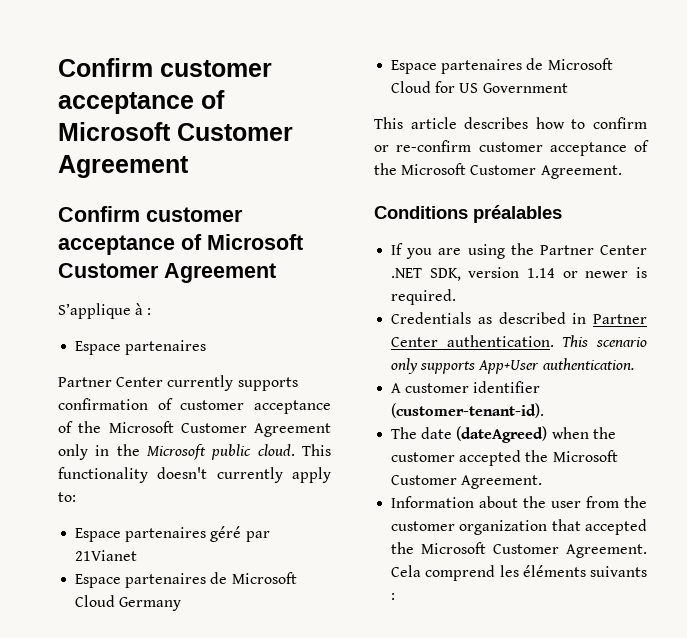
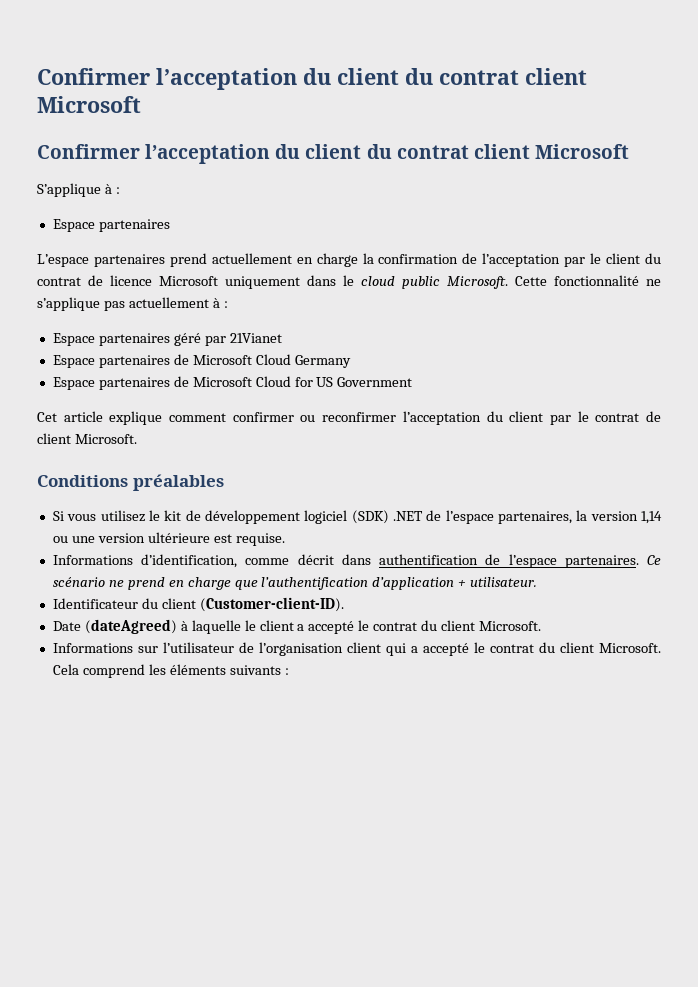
[58,58,272,77] [58,90,225,114] [58,122,293,141] [58,155,189,178] [58,206,243,222] [58,234,303,255] [58,263,276,283] Confirm customer acceptance of Microsoft Customer Agreement // Confirm customer acceptance of Microsoft Customer Agreement -> [37,68,587,90] [37,96,141,113] [37,144,629,164] Confirmer l’acceptation du client du contrat client Microsoft // Confirmer l’acceptation du client du contrat client Microsoft
[58,375,298,391] [58,398,331,414] [58,421,331,437] [58,444,331,460] [58,467,331,483] [58,492,76,502] Partner Center currently supports confirmation of customer acceptance of the Microsoft Customer Agreement only in the Microsoft public cloud. This functionality doesn't currently apply to: -> [37,253,661,267] [37,275,661,289] [37,297,228,311] L’espace partenaires prend actuellement en charge la confirmation de l’acceptation par le client du contrat de licence Microsoft uniquement dans le cloud public Microsoft. Cette fonctionnalité ne s’applique pas actuellement à :
[374,117,647,129] [374,140,649,156] [374,163,622,179] [374,205,562,223] [391,243,647,259] [391,267,647,281] [391,289,457,305] [391,312,647,324] [391,335,647,347] [391,358,634,374] [391,381,541,393] [391,403,545,418] [391,426,616,443] [391,450,618,466] [391,475,543,489] [391,496,647,508] [391,519,647,535] [391,542,647,558] This article describes how to confirm or re-confirm customer acceptance of the Microsoft Customer Agreement. // Conditions préalables // If you are using the Partner Center .NET SDK, version 1.14 or newer is required. // Credentials as described in Partner Center authentication. This scenario only supports App+User authentication. // A customer identifier (customer-tenant-id). // The date (dateAgreed) when the customer accepted the Microsoft Customer Agreement. // Information about the user from the customer organization that accepted the Microsoft Customer Agreement. -> [37,411,662,425] [37,433,137,444] [37,474,224,491] [52,510,662,524] [52,532,285,546] [52,554,661,568] [52,577,538,590] [52,597,344,612] [52,619,541,634] [52,642,661,656] Cet article explique comment confirmer ou reconfirmer l’acceptation du client par le contrat de client Microsoft. // Conditions préalables // Si vous utilisez le kit de développement logiciel (SDK) .NET de l’espace partenaires, la version 1,14 ou une version ultérieure est requise. // Informations d’identification, comme décrit dans authentification de l’espace partenaires. Ce scénario ne prend en charge que l’authentification d’application + utilisateur. // Identificateur du client (Customer-client-ID). // Date (dateAgreed) à laquelle le client a accepté le contrat du client Microsoft. // Informations sur l’utilisateur de l’organisation client qui a accepté le contrat du client Microsoft.

